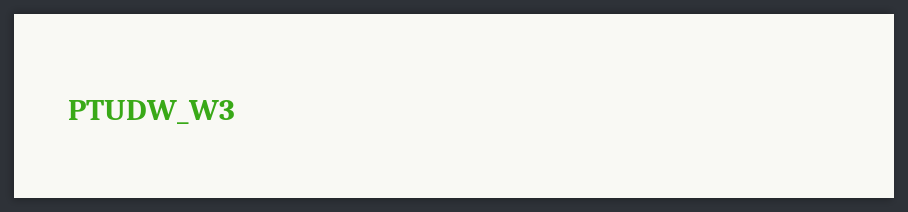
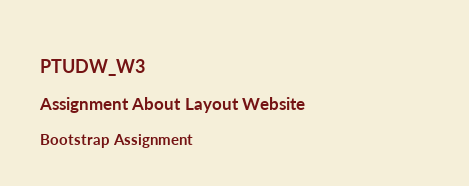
(235, 112) none -> [39,97,306,113] [40,134,194,148] // Assignment About Layout Website // Bootstrap Assignment

